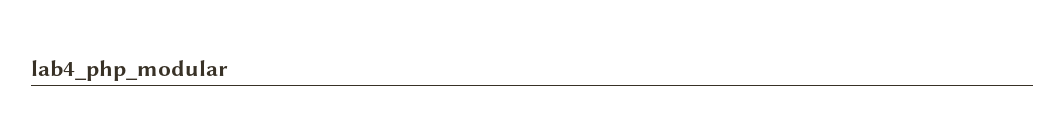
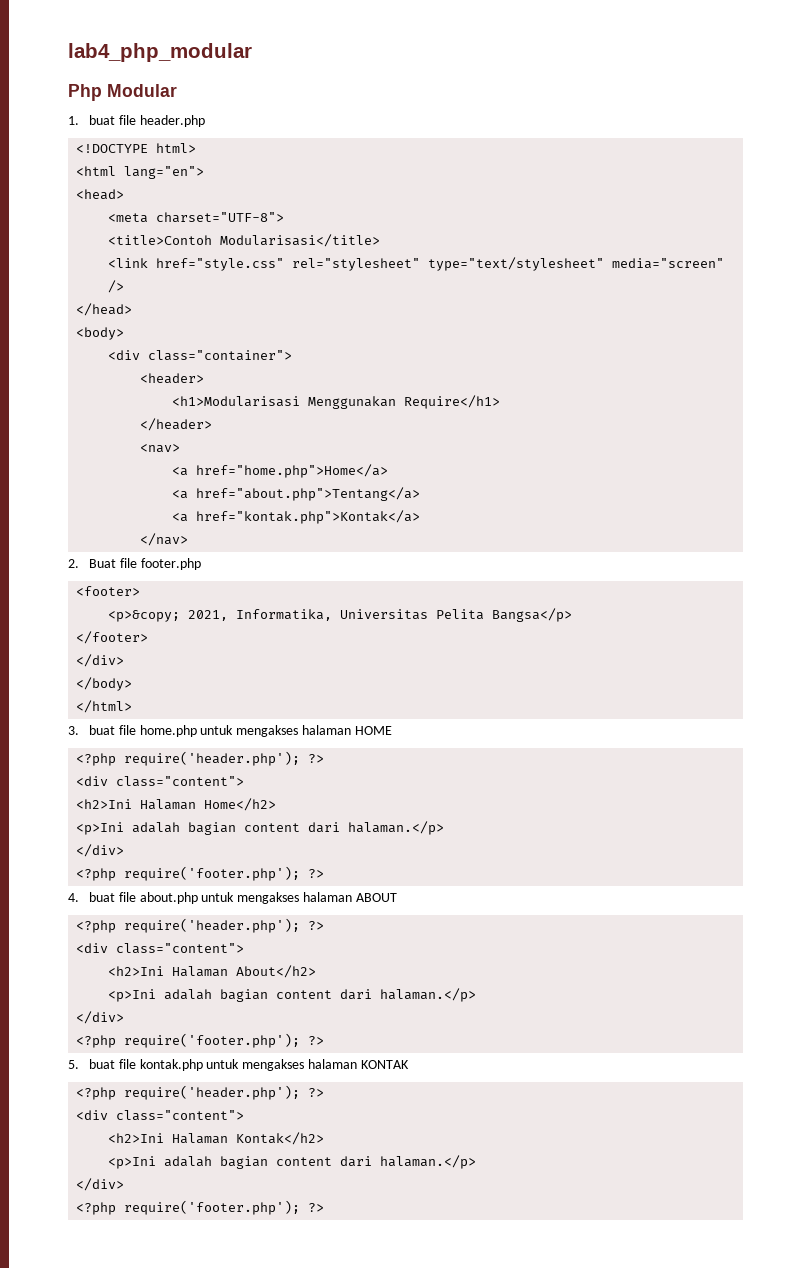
(228, 70) none -> [68,84,177,101] [68,115,205,127] [76,143,197,153] [76,166,205,179] [76,189,125,200] [108,212,285,223] [108,234,381,247] [108,257,725,271] [108,280,125,293] [76,303,133,316] [76,327,125,340] [108,350,293,361] [140,373,205,384] [172,395,501,409] [140,418,213,431] [140,444,181,453] [172,464,389,478] [172,487,421,501] [172,510,421,524] [140,533,189,546] [68,558,201,570] [76,586,141,596] [108,608,573,622] [76,631,149,644] [76,654,125,667] [76,677,133,691] [76,700,133,713] [68,725,392,737] [76,751,325,766] [76,776,245,787] [76,798,277,811] [76,821,445,835] [76,844,125,857] [76,866,325,881] [68,892,397,904] [76,918,325,933] [76,943,245,954] [108,965,317,978] [108,988,477,1002] [76,1011,125,1024] [76,1033,325,1048] [68,1059,409,1071] [76,1085,325,1100] [76,1110,245,1121] [108,1132,325,1145] [108,1155,477,1169] [76,1178,125,1191] [76,1200,325,1215] // Php Modular // 1. buat file header.php // <!DOCTYPE html> // <html lang="en"> // <head> // <meta charset="UTF-8"> // <title>Contoh Modularisasi</title> // <link href="style.css" rel="stylesheet" type="text/stylesheet" media="screen" /> // </head> // <body> // <div class="container"> // <header> // <h1>Modularisasi Menggunakan Require</h1> // </header> // <nav> // <a href="home.php">Home</a> // <a href="about.php">Tentang</a> // <a href="kontak.php">Kontak</a> // </nav> // 2. Buat file footer.php // <footer> // <p>&copy; 2021, Informatika, Universitas Pelita Bangsa</p> // </footer> // </div> // </body> // </html> // 3. buat file home.php untuk mengakses halaman HOME // <?php require('header.php'); ?> // <div class="content"> // <h2>Ini Halaman Home</h2> // <p>Ini adalah bagian content dari halaman.</p> // </div> // <?php require('footer.php'); ?> // 4. buat file about.php untuk mengakses halaman ABOUT // <?php require('header.php'); ?> // <div class="content"> // <h2>Ini Halaman About</h2> // <p>Ini adalah bagian content dari halaman.</p> // </div> // <?php require('footer.php'); ?> // 5. buat file kontak.php untuk mengakses halaman KONTAK // <?php require('header.php'); ?> // <div class="content"> // <h2>Ini Halaman Kontak</h2> // <p>Ini adalah bagian content dari halaman.</p> // </div> // <?php require('footer.php'); ?>

